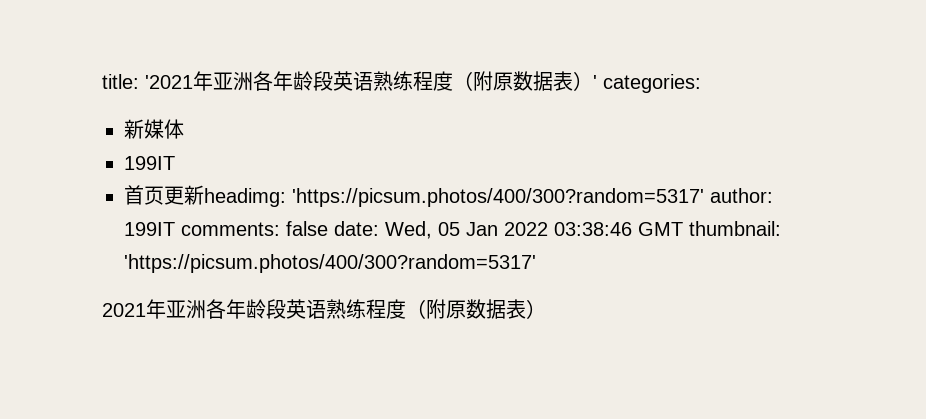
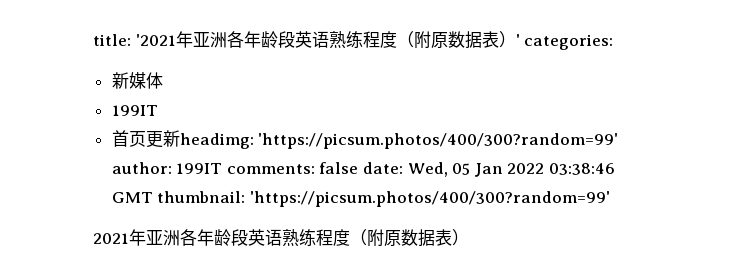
[292,188,704,207] 'https://picsum.photos/400/300?random=5317' -> [258,133,619,149] 'https://picsum.photos/400/300?random=99'
[124,254,536,273] 'https://picsum.photos/400/300?random=5317' -> [249,191,610,207] 'https://picsum.photos/400/300?random=99'

